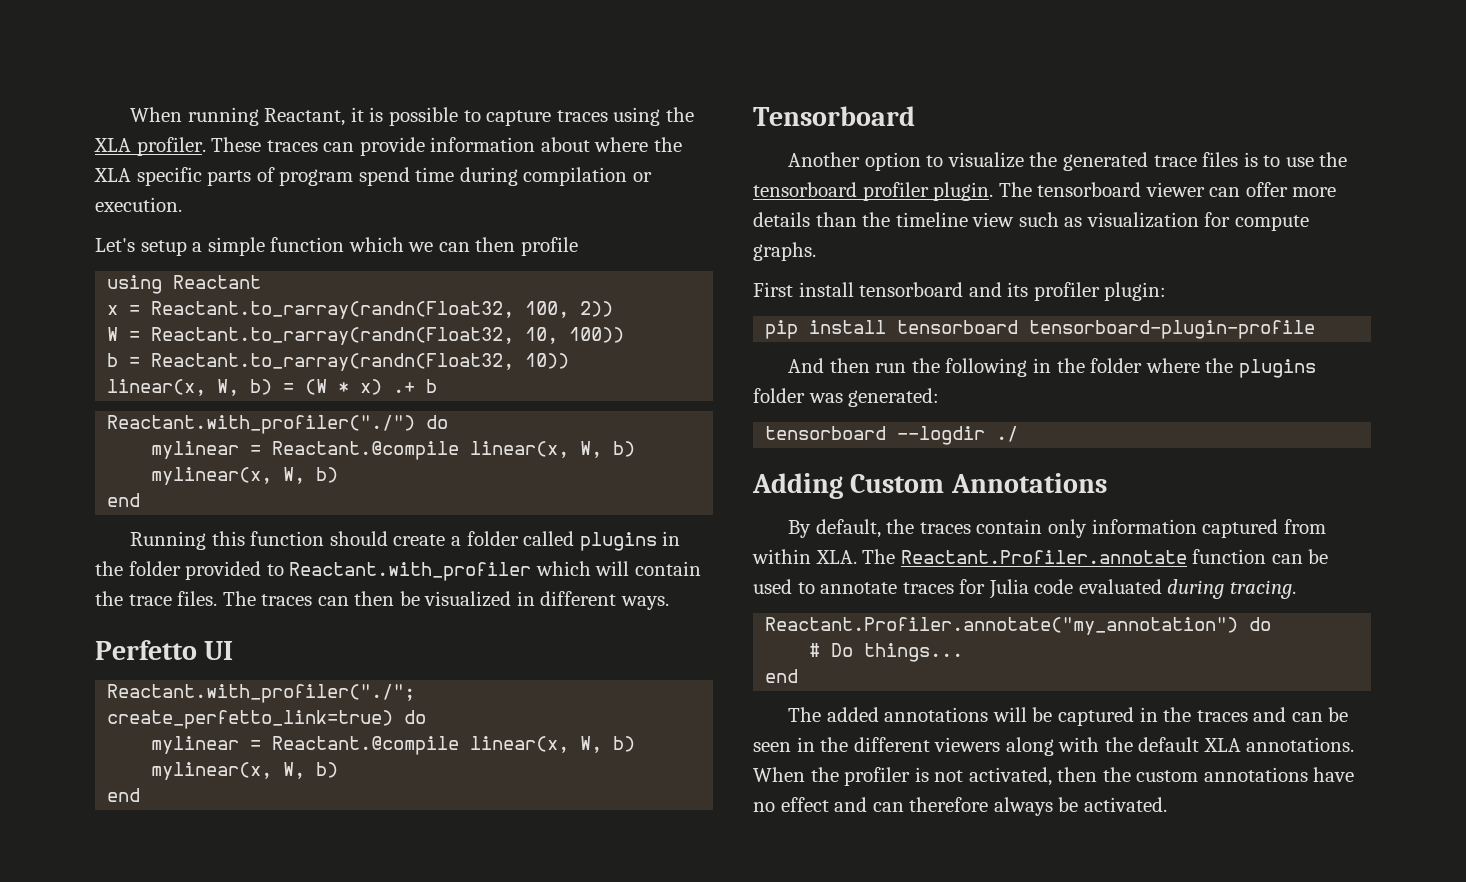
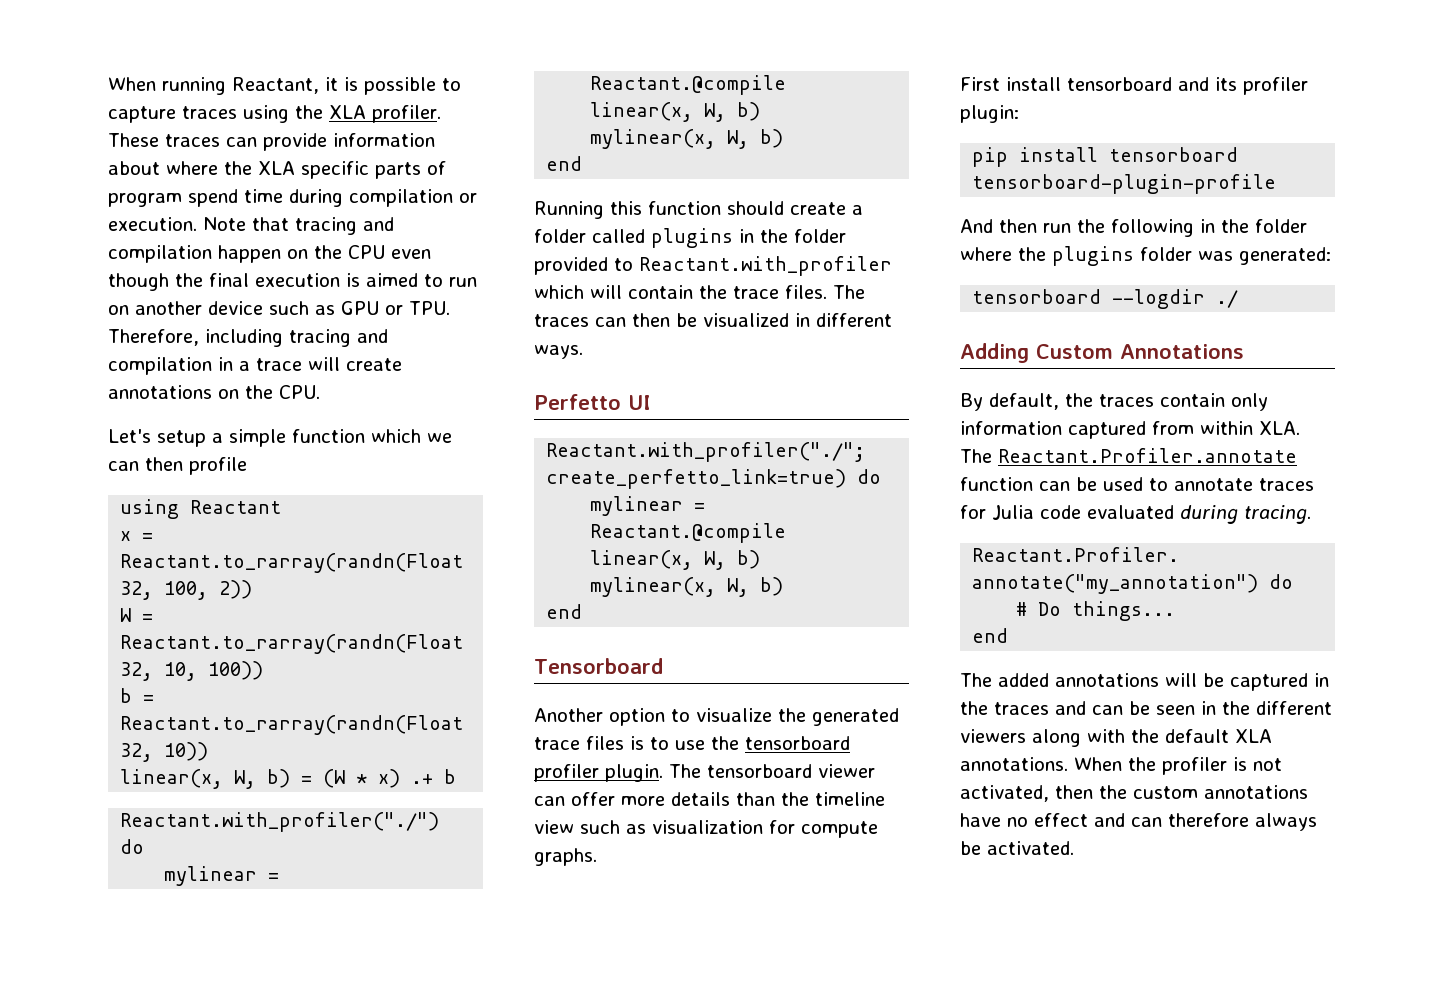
(182, 204) none -> [203,217,394,235] [108,245,431,263] [108,273,477,291] [108,301,450,315] [108,329,388,347] [108,357,402,375] [108,385,320,399] Note that tracing and compilation happen on the CPU even though the final execution is aimed to run on another device such as GPU or TPU. Therefore, including tracing and compilation in a trace will create annotations on the CPU.

